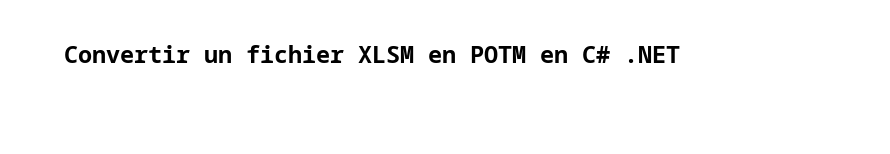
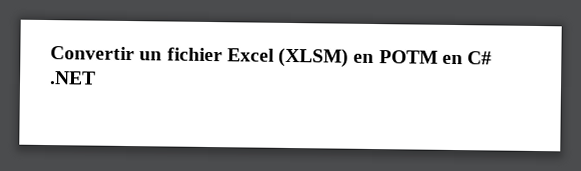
[358,46,414,63] XLSM -> [226,47,350,68] Excel (XLSM)

